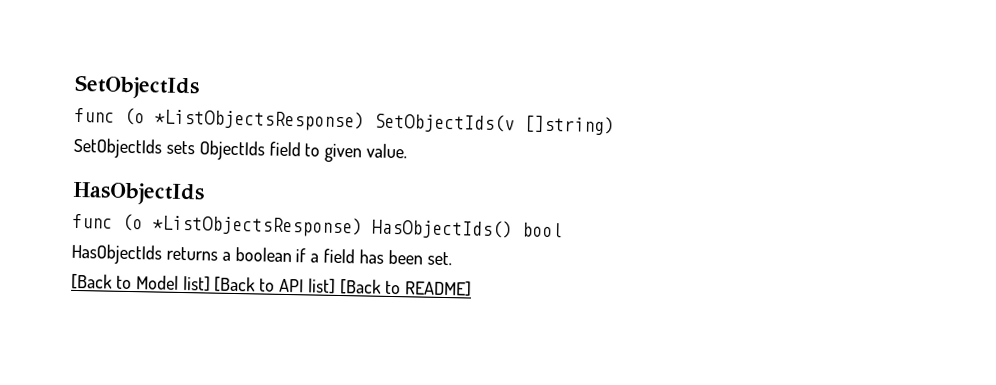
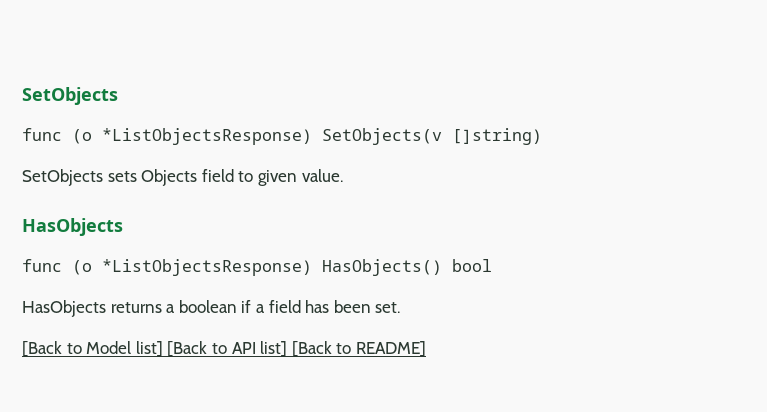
[74,74,200,100] [74,107,515,134] SetObjectIds // func (o *ListObjectsResponse) SetObjectIds(v -> [22,87,118,105] [22,128,442,145] SetObjects // func (o *ListObjectsResponse) SetObjects(v
[73,137,265,161] SetObjectIds sets ObjectIds -> [22,169,198,186] SetObjects sets Objects
[72,181,205,206] [72,213,513,240] HasObjectIds // func (o *ListObjectsResponse) HasObjectIds() -> [22,218,123,236] [22,259,442,276] HasObjects // func (o *ListObjectsResponse) HasObjects()
[71,243,162,265] HasObjectIds -> [22,300,106,317] HasObjects

